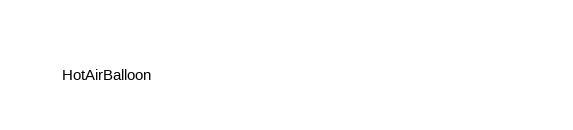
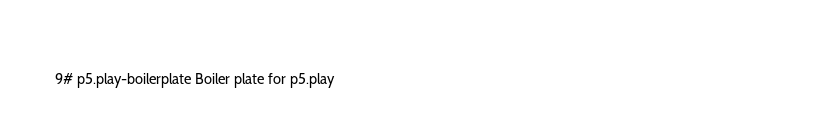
[62,69,151,80] HotAirBalloon -> [55,73,335,88] 9# p5.play-boilerplate Boiler plate for p5.play

